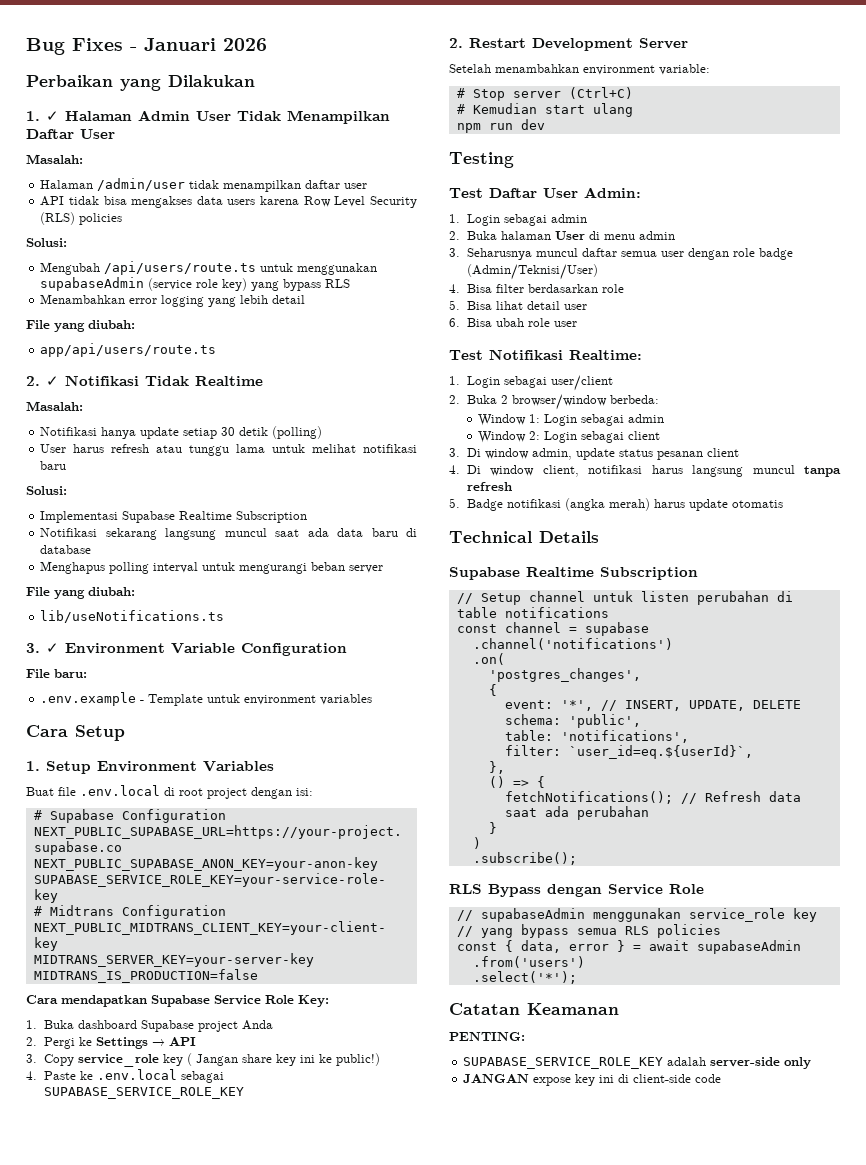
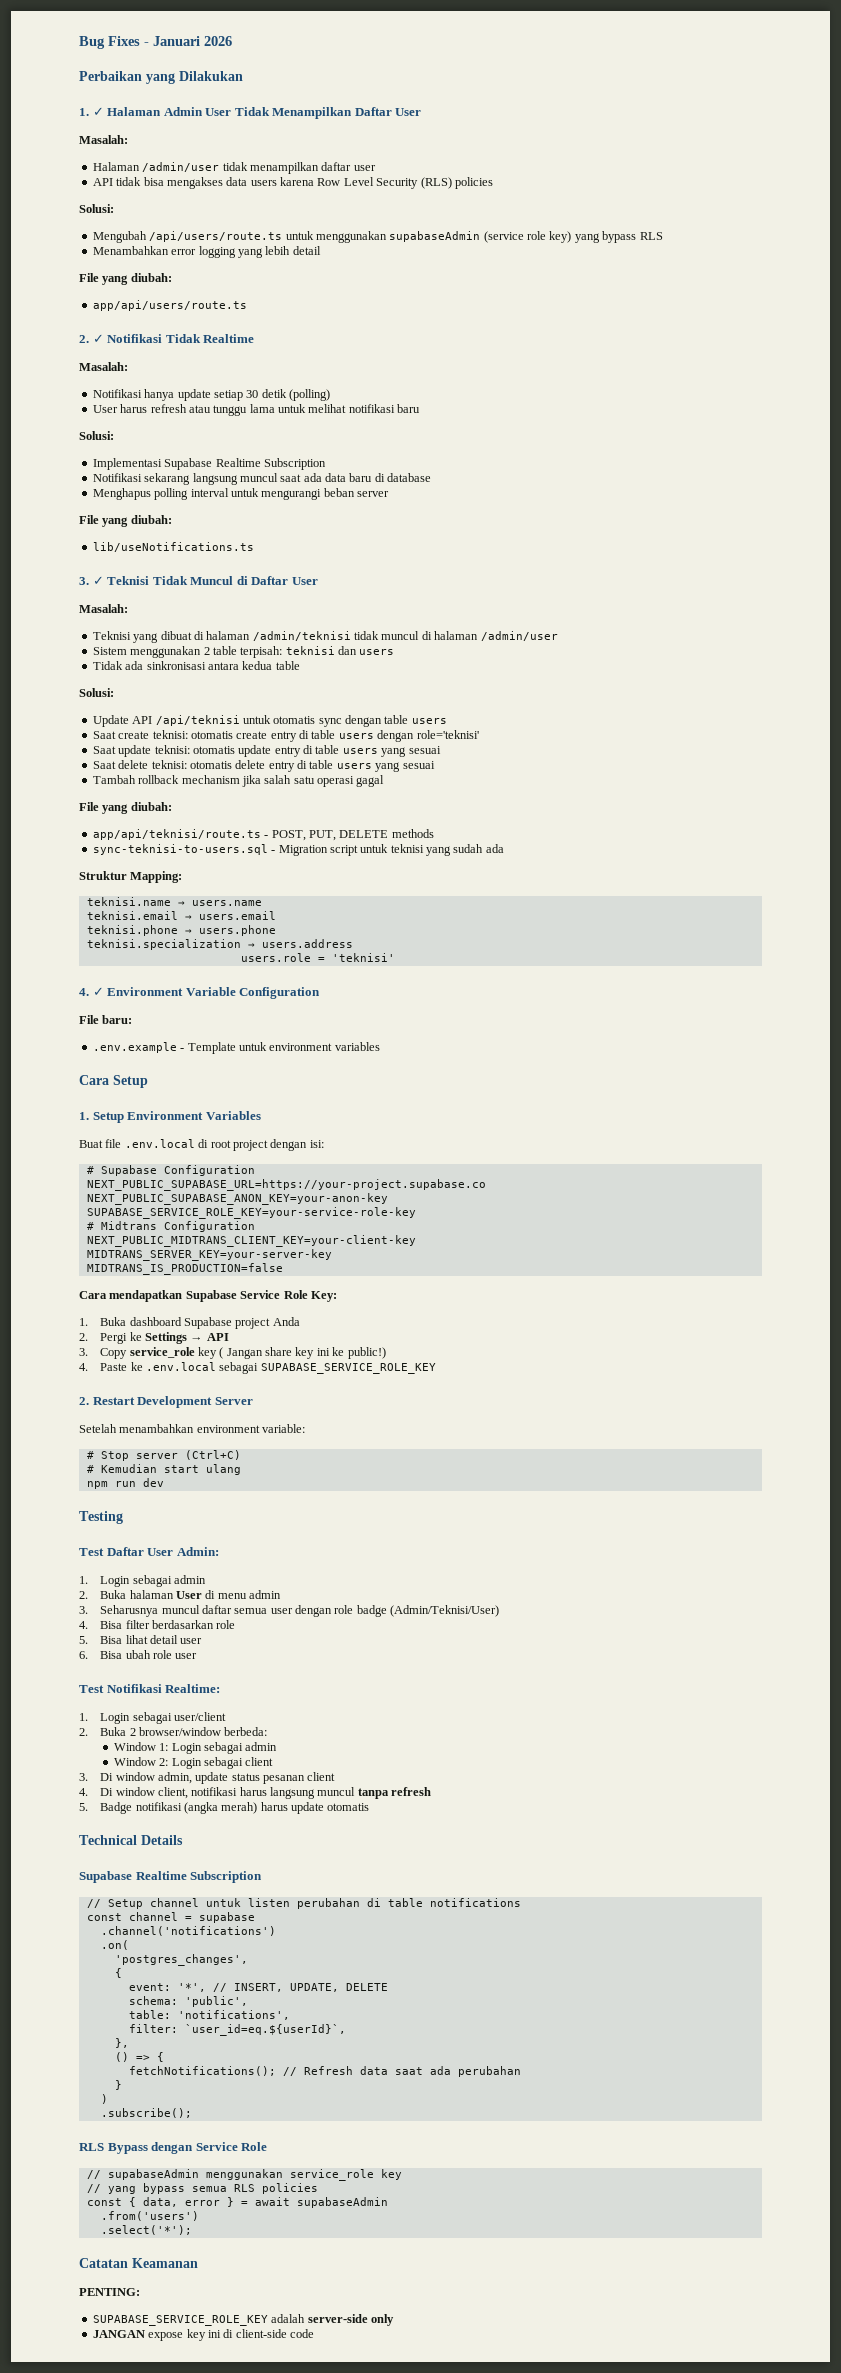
(59, 648) none -> [107,576,318,585] [79,604,128,613] [92,631,558,643] [92,646,395,658] [92,661,300,670] [79,688,114,697] [92,715,447,727] [92,730,479,742] [92,745,441,757] [92,760,435,772] [92,775,385,787] [79,802,172,814] [92,829,434,841] [92,844,504,856] [79,871,183,883] [86,897,262,906] [86,911,276,920] [86,925,276,936] [86,939,353,950] [240,953,395,962] [79,987,104,996] Teknisi Tidak Muncul di Daftar User // Masalah: // Teknisi yang dibuat di halaman /admin/teknisi tidak muncul di halaman /admin/user // Sistem menggunakan 2 table terpisah: teknisi dan users // Tidak ada sinkronisasi antara kedua table // Solusi: // Update API /api/teknisi untuk otomatis sync dengan table users // Saat create teknisi: otomatis create entry di table users dengan role='teknisi' // Saat update teknisi: otomatis update entry di table users yang sesuai // Saat delete teknisi: otomatis delete entry di table users yang sesuai // Tambah rollback mechanism jika salah satu operasi gagal // File yang diubah: // app/api/teknisi/route.ts - POST, PUT, DELETE methods // sync-teknisi-to-users.sql - Migration script untuk teknisi yang sudah ada // Struktur Mapping: // teknisi.name → users.name // teknisi.email → users.email // teknisi.phone → users.phone // teknisi.specialization → users.address // users.role = 'teknisi' // 4. ✓

